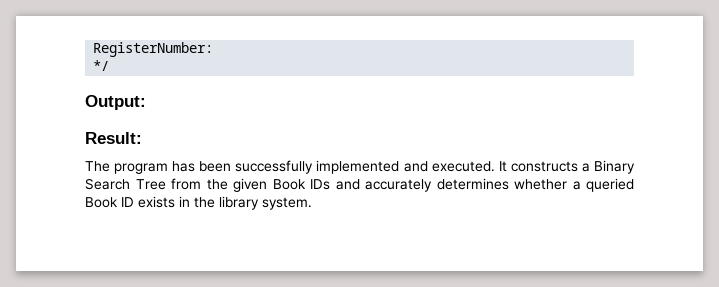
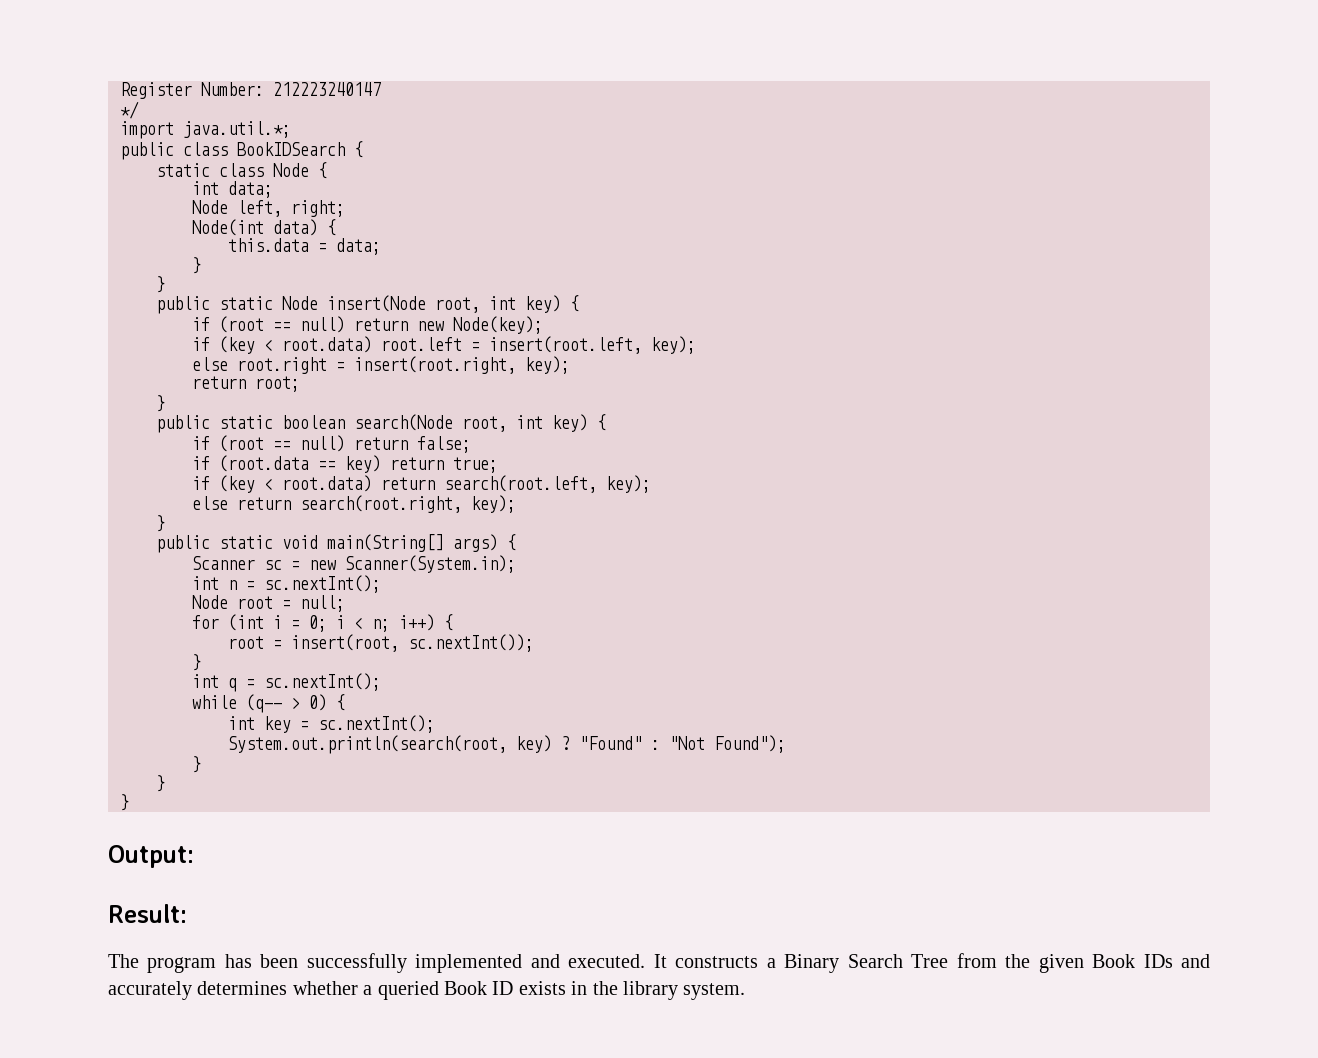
[93,42,214,57] [93,60,110,71] RegisterNumber: // */ -> [120,82,381,99] [120,101,139,119] [120,121,291,139] [120,141,363,160] [156,162,327,179] [192,181,273,198] [192,200,345,217] [192,219,336,236] [228,238,381,255] [192,257,201,274] [156,276,165,293] [156,295,579,314] [192,316,543,334] [192,336,696,354] [192,356,570,374] [192,376,300,392] [156,395,165,412] [156,414,606,433] [192,435,471,453] [192,455,498,473] [192,475,651,493] [192,495,516,513] [156,515,165,532] [156,534,516,553] [192,555,516,573] [192,575,381,593] [192,595,345,612] [192,614,453,632] [228,634,534,652] [192,654,201,671] [192,673,381,692] [192,694,345,713] [228,715,435,733] [228,735,786,754] [192,756,201,773] [156,775,165,792] [120,794,129,811] Register Number: 212223240147 // */ // import java.util.*; // public class BookIDSearch { // static class Node { // int data; // Node left, right; // Node(int data) { // this.data = data; // } // } // public static Node insert(Node root, int key) { // if (root == null) return new Node(key); // if (key < root.data) root.left = insert(root.left, key); // else root.right = insert(root.right, key); // return root; // } // public static boolean search(Node root, int key) { // if (root == null) return false; // if (root.data == key) return true; // if (key < root.data) return search(root.left, key); // else return search(root.right, key); // } // public static void main(String[] args) { // Scanner sc = new Scanner(System.in); // int n = sc.nextInt(); // Node root = null; // for (int i = 0; i < n; i++) { // root = insert(root, sc.nextInt()); // } // int q = sc.nextInt(); // while (q-- > 0) { // int key = sc.nextInt(); // System.out.println(search(root, key) ? "Found" : "Not Found"); // } // } // }

